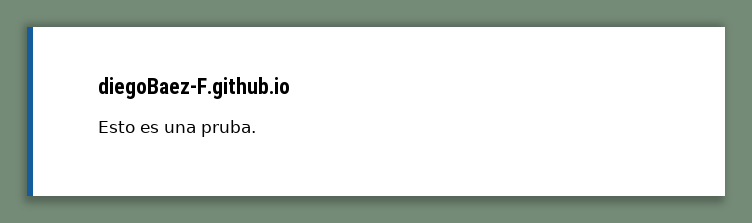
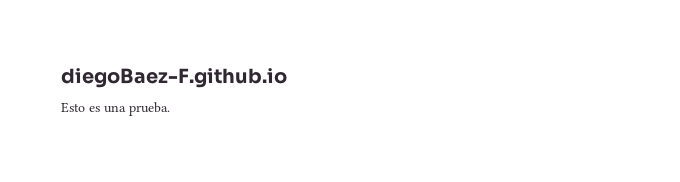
[201,120,256,137] pruba. -> [129,102,170,116] prueba.

